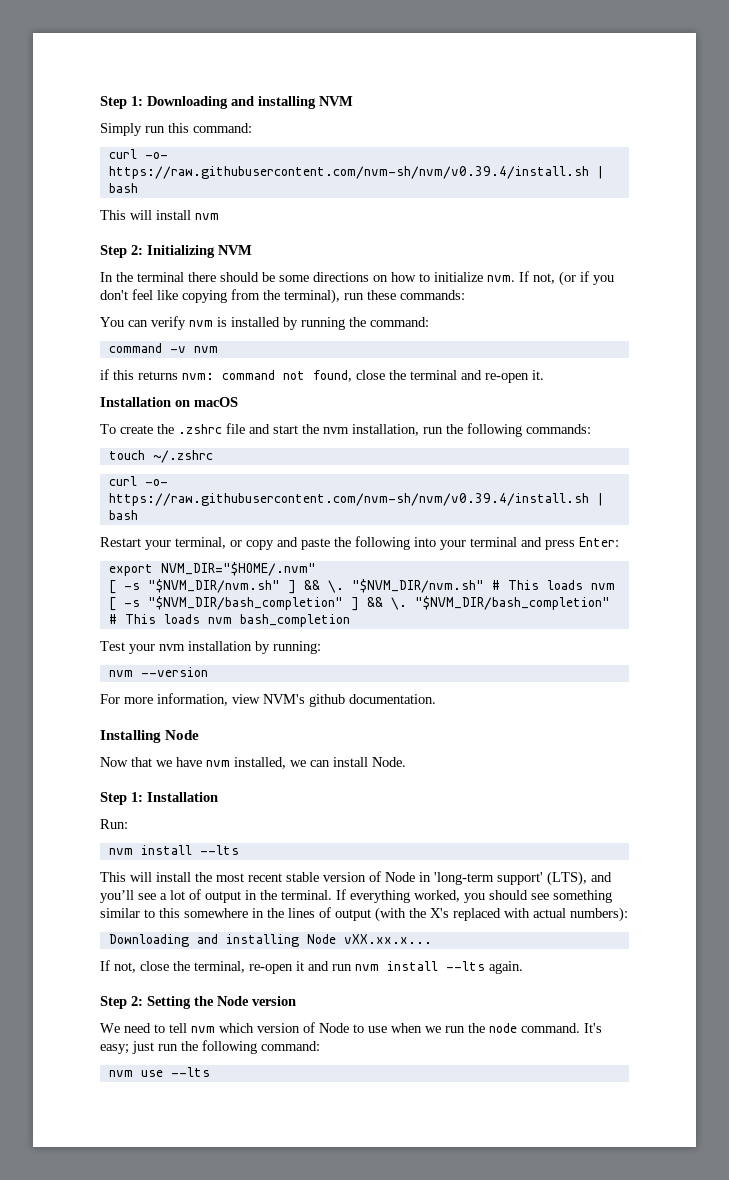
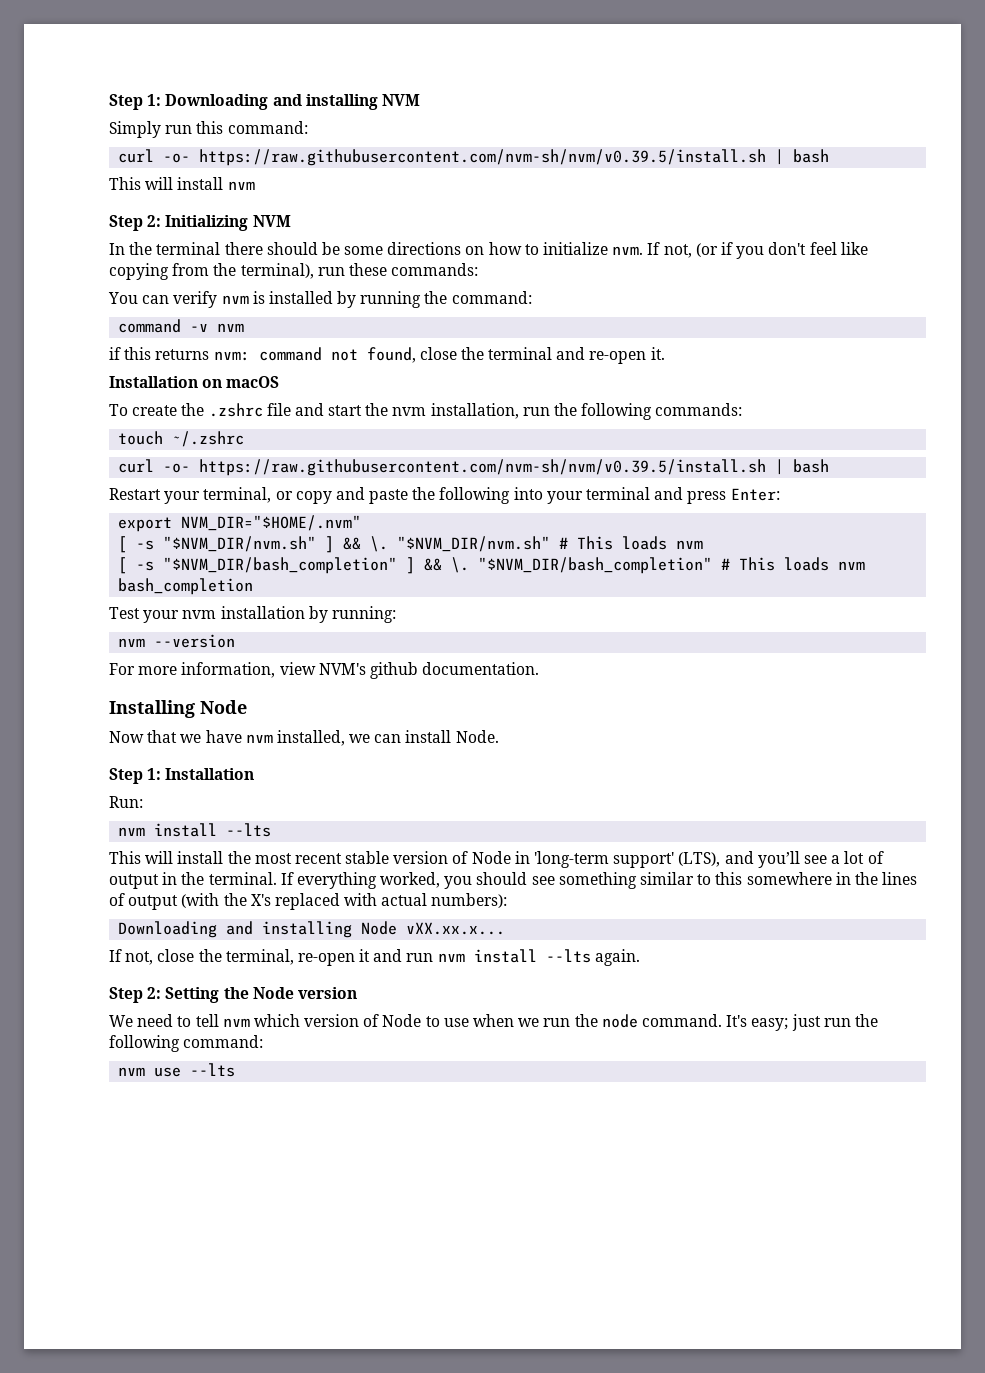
[108,166,589,179] https://raw.githubusercontent.com/nvm-sh/nvm/v0.39.4/install.sh -> [199,149,767,166] https://raw.githubusercontent.com/nvm-sh/nvm/v0.39.5/install.sh
[108,493,589,506] https://raw.githubusercontent.com/nvm-sh/nvm/v0.39.4/install.sh -> [199,459,767,476] https://raw.githubusercontent.com/nvm-sh/nvm/v0.39.5/install.sh

